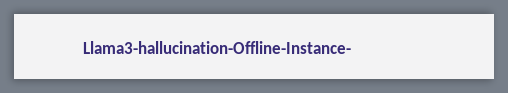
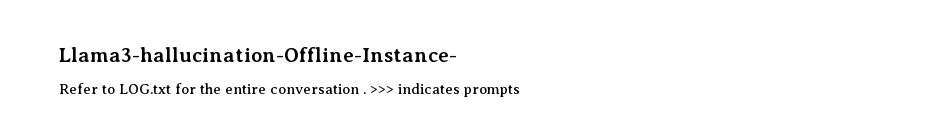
(351, 47) none -> [59,83,520,97] // Refer to LOG.txt for the entire conversation . >>> indicates prompts

